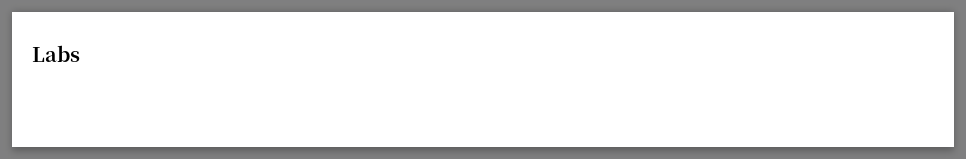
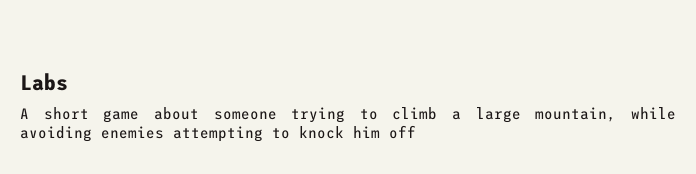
(80, 53) none -> [20,107,676,123] [20,125,416,142] // A short game about someone trying to climb a large mountain, while avoiding enemies attempting to knock him off

